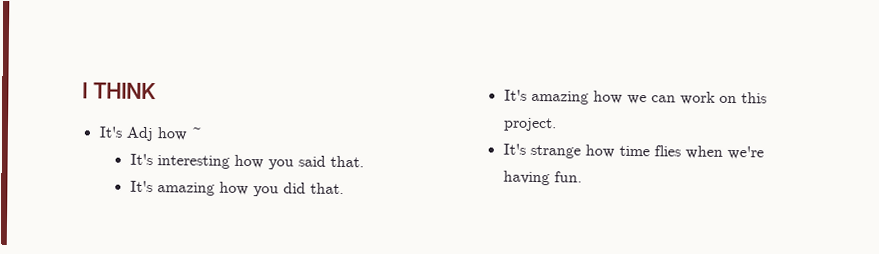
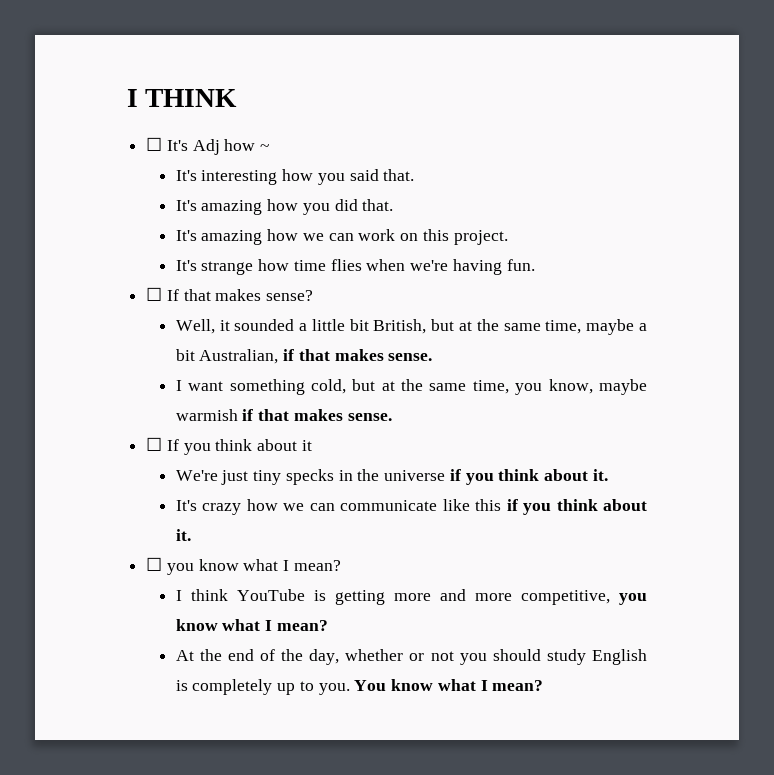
(156, 91) none -> [146,137,163,151] ☐
(582, 177) none -> [146,287,314,301] [175,319,648,335] [175,349,433,364] [175,379,647,395] [175,409,392,421] [146,437,312,455] [175,469,608,485] [175,499,647,515] [175,529,191,541] [146,557,341,575] [175,589,647,605] [175,619,328,631] [175,649,647,665] [175,679,544,695] // ☐ If that makes sense? // Well, it sounded a little bit British, but at the same time, maybe a bit Australian, if that makes sense. // I want something cold, but at the same time, you know, maybe warmish if that makes sense. // ☐ If you think about it // We're just tiny specks in the universe if you think about it. // It's crazy how we can communicate like this if you think about it. // ☐ you know what I mean? // I think YouTube is getting more and more competitive, you know what I mean? // At the end of the day, whether or not you should study English is completely up to you. You know what I mean?

